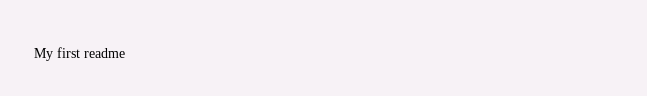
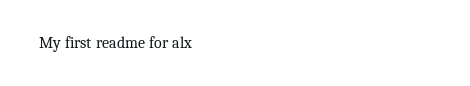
(125, 53) none -> [148,36,193,48] for alx

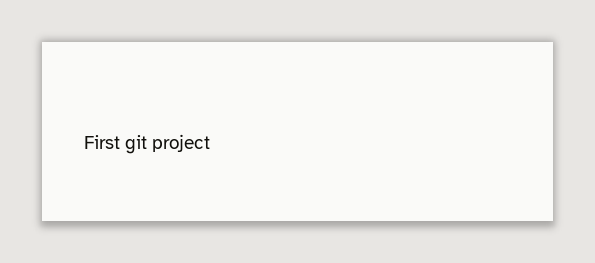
[39,36,193,52] My first readme for alx -> [84,134,211,154] First git project

